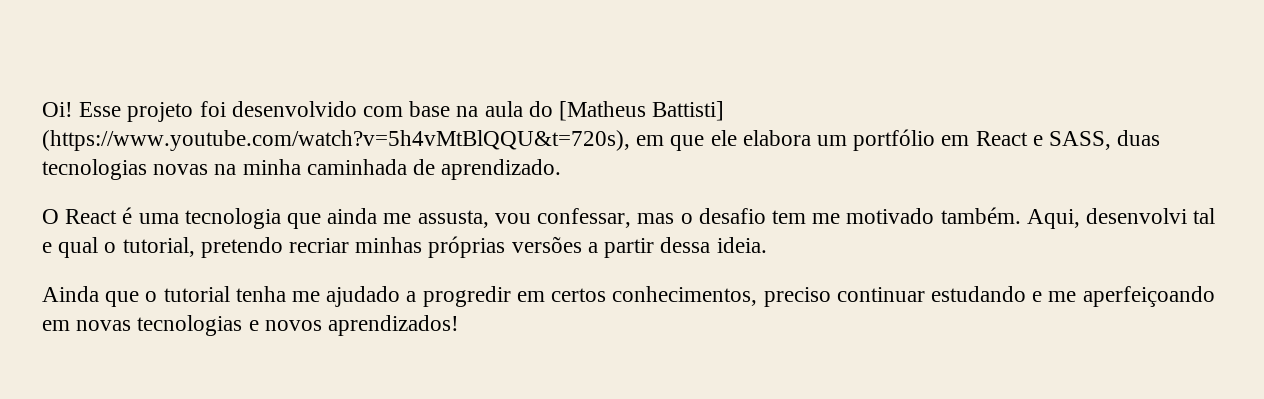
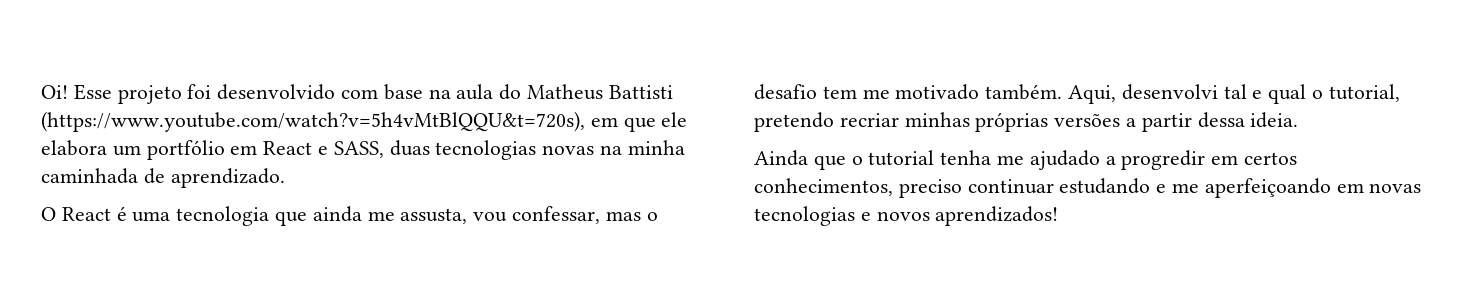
[559,101,725,121] [Matheus Battisti] -> [527,84,673,100] Matheus Battisti

